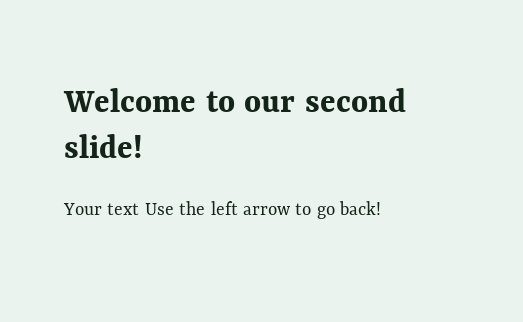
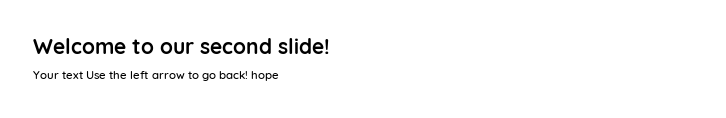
(382, 208) none -> [250,71,279,81] hope

